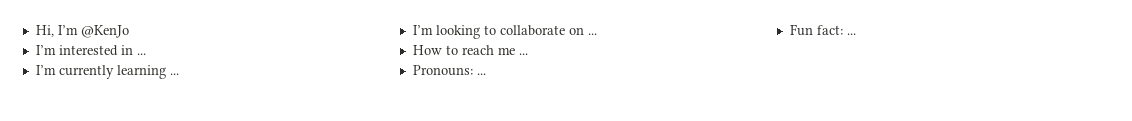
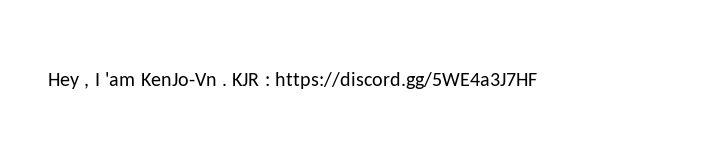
[35,25,129,38] [35,45,146,56] [35,65,179,79] [412,25,597,39] [412,45,528,55] [412,65,486,76] [789,24,856,36] Hi, I’m @KenJo // I’m interested in ... // I’m currently learning ... // I’m looking to collaborate on ... // How to reach me ... // Pronouns: ... // Fun fact: ... -> [48,72,538,89] Hey , I 'am KenJo-Vn . KJR : https://discord.gg/5WE4a3J7HF

